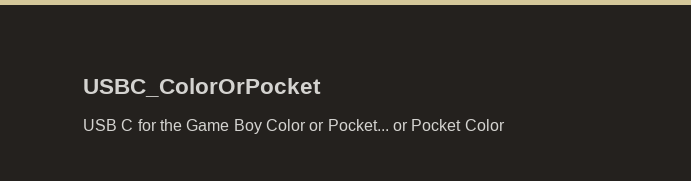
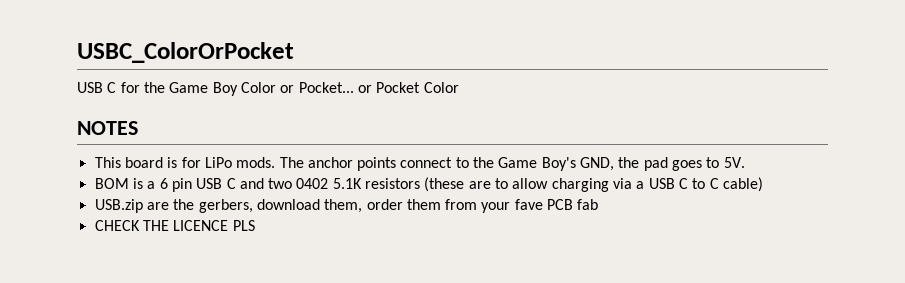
(505, 125) none -> [77,121,138,135] [94,157,745,171] [94,177,763,192] [94,199,599,213] [94,220,255,231] // NOTES // This board is for LiPo mods. The anchor points connect to the Game Boy's GND, the pad goes to 5V. // BOM is a 6 pin USB C and two 0402 5.1K resistors (these are to allow charging via a USB C to C cable) // USB.zip are the gerbers, download them, order them from your fave PCB fab // CHECK THE LICENCE PLS

